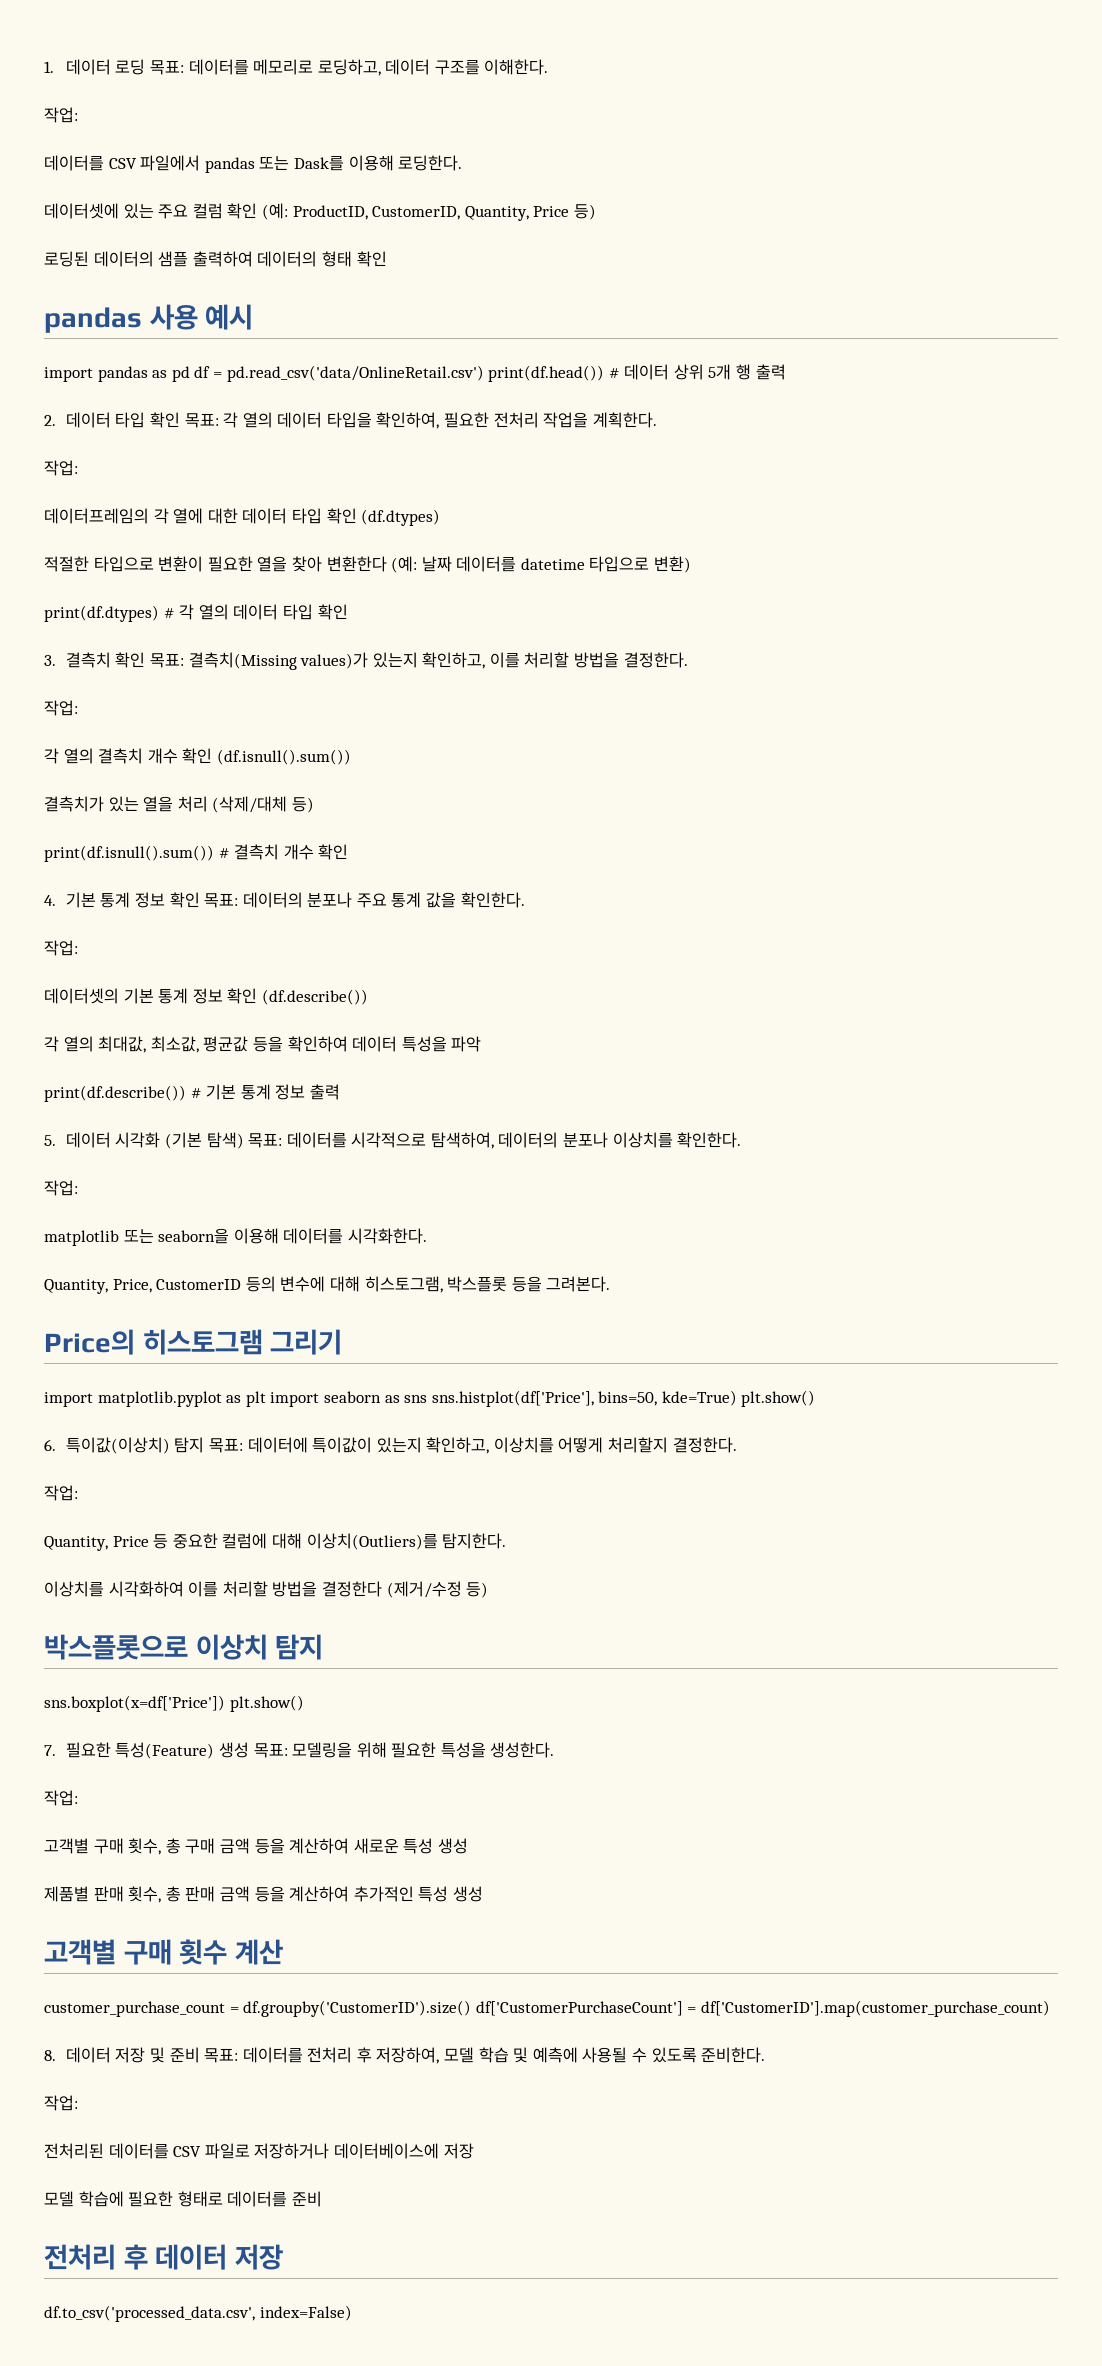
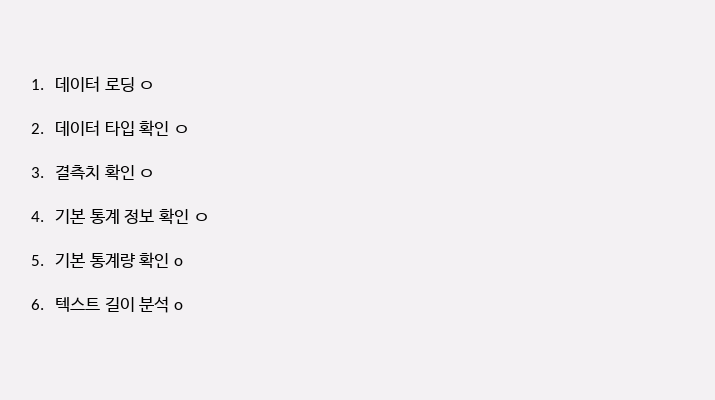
[149,59,549,76] [44,107,78,123] [44,155,463,173] [44,203,596,221] [44,251,387,267] [44,304,254,333] [44,364,786,382] [44,412,657,429] [44,460,78,476] [44,508,441,526] [44,556,692,573] [44,604,348,622] [44,652,688,670] [44,700,78,716] [44,748,351,765] [44,796,314,813] [44,844,349,862] 목표: 데이터를 메모리로 로딩하고, 데이터 구조를 이해한다. // 작업: // 데이터를 CSV 파일에서 pandas 또는 Dask를 이용해 로딩한다. // 데이터셋에 있는 주요 컬럼 확인 (예: ProductID, CustomerID, Quantity, Price 등) // 로딩된 데이터의 샘플 출력하여 데이터의 형태 확인 // pandas 사용 예시 // import pandas as pd df = pd.read_csv('data/OnlineRetail.csv') print(df.head()) # 데이터 상위 5개 행 출력 // 2. 데이터 타입 확인 목표: 각 열의 데이터 타입을 확인하여, 필요한 전처리 작업을 계획한다. // 작업: // 데이터프레임의 각 열에 대한 데이터 타입 확인 (df.dtypes) // 적절한 타입으로 변환이 필요한 열을 찾아 변환한다 (예: 날짜 데이터를 datetime 타입으로 변환) // print(df.dtypes) # 각 열의 데이터 타입 확인 // 3. 결측치 확인 목표: 결측치(Missing values)가 있는지 확인하고, 이를 처리할 방법을 결정한다. // 작업: // 각 열의 결측치 개수 확인 (df.isnull().sum()) // 결측치가 있는 열을 처리 (삭제/대체 등) // print(df.isnull().sum()) # 결측치 개수 확인 -> [139,81,155,90] [31,120,190,137] [31,164,155,181] ㅇ // 2. 데이터 타입 확인 ㅇ // 3. 결측치 확인 ㅇ
[204,892,525,908] [44,940,78,956] [44,988,368,1005] [44,1036,482,1053] [44,1084,340,1102] [44,1132,742,1149] [44,1180,78,1196] [44,1228,427,1246] [44,1276,611,1294] [44,1329,343,1355] [44,1390,816,1407] [44,1437,737,1454] [44,1485,78,1501] [44,1533,507,1551] [44,1581,489,1598] [44,1634,324,1660] [44,1695,304,1712] [44,1742,555,1759] [44,1790,78,1806] [44,1838,468,1855] [44,1886,483,1903] [44,1939,283,1965] [44,2000,1050,2017] [44,2047,766,2064] [44,2095,78,2111] [44,2143,474,2159] [44,2191,322,2207] [44,2244,283,2270] [44,2305,352,2322] 목표: 데이터의 분포나 주요 통계 값을 확인한다. // 작업: // 데이터셋의 기본 통계 정보 확인 (df.describe()) // 각 열의 최대값, 최소값, 평균값 등을 확인하여 데이터 특성을 파악 // print(df.describe()) # 기본 통계 정보 출력 // 5. 데이터 시각화 (기본 탐색) 목표: 데이터를 시각적으로 탐색하여, 데이터의 분포나 이상치를 확인한다. // 작업: // matplotlib 또는 seaborn을 이용해 데이터를 시각화한다. // Quantity, Price, CustomerID 등의 변수에 대해 히스토그램, 박스플롯 등을 그려본다. // Price의 히스토그램 그리기 // import matplotlib.pyplot as plt import seaborn as sns sns.histplot(df['Price'], bins=50, kde=True) plt.show() // 6. 특이값(이상치) 탐지 목표: 데이터에 특이값이 있는지 확인하고, 이상치를 어떻게 처리할지 결정한다. // 작업: // Quantity, Price 등 중요한 컬럼에 대해 이상치(Outliers)를 탐지한다. // 이상치를 시각화하여 이를 처리할 방법을 결정한다 (제거/수정 등) // 박스플롯으로 이상치 탐지 // sns.boxplot(x=df['Price']) plt.show() // 7. 필요한 특성(Feature) 생성 목표: 모델링을 위해 필요한 특성을 생성한다. // 작업: // 고객별 구매 횟수, 총 구매 금액 등을 계산하여 새로운 특성 생성 // 제품별 판매 횟수, 총 판매 금액 등을 계산하여 추가적인 특성 생성 // 고객별 구매 횟수 계산 // customer_purchase_count = df.groupby('CustomerID').size() df['CustomerPurchaseCount'] = df['CustomerID'].map(customer_purchase_count) // 8. 데이터 저장 및 준비 목표: 데이터를 전처리 후 저장하여, 모델 학습 및 예측에 사용될 수 있도록 준비한다. // 작업: // 전처리된 데이터를 CSV 파일로 저장하거나 데이터베이스에 저장 // 모델 학습에 필요한 형태로 데이터를 준비 // 전처리 후 데이터 저장 // df.to_csv('processed_data.csv', index=False) -> [193,213,209,222] [31,252,184,269] [31,296,184,313] ㅇ // 5. 기본 통계량 확인 o // 6. 텍스트 길이 분석 o

